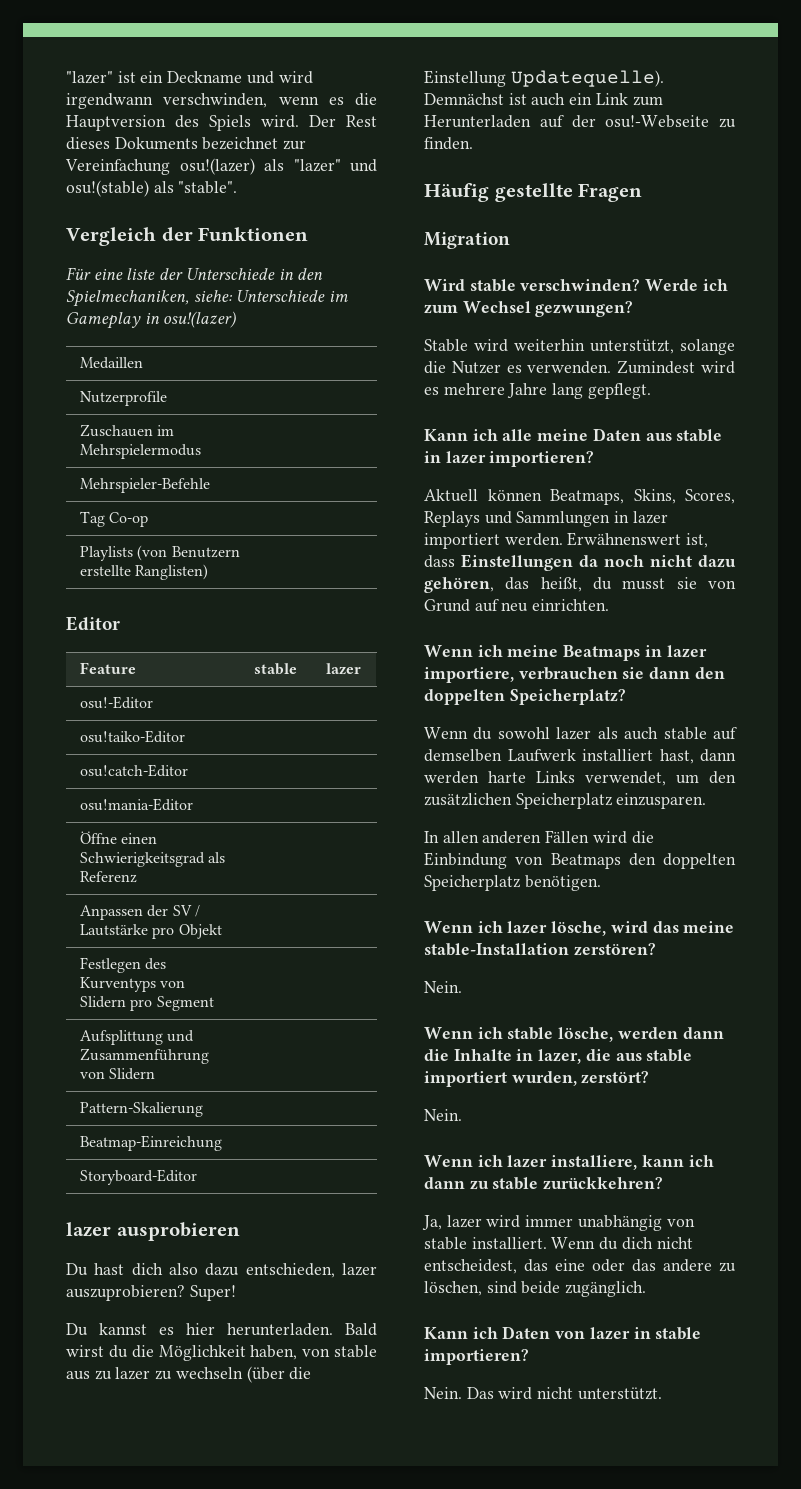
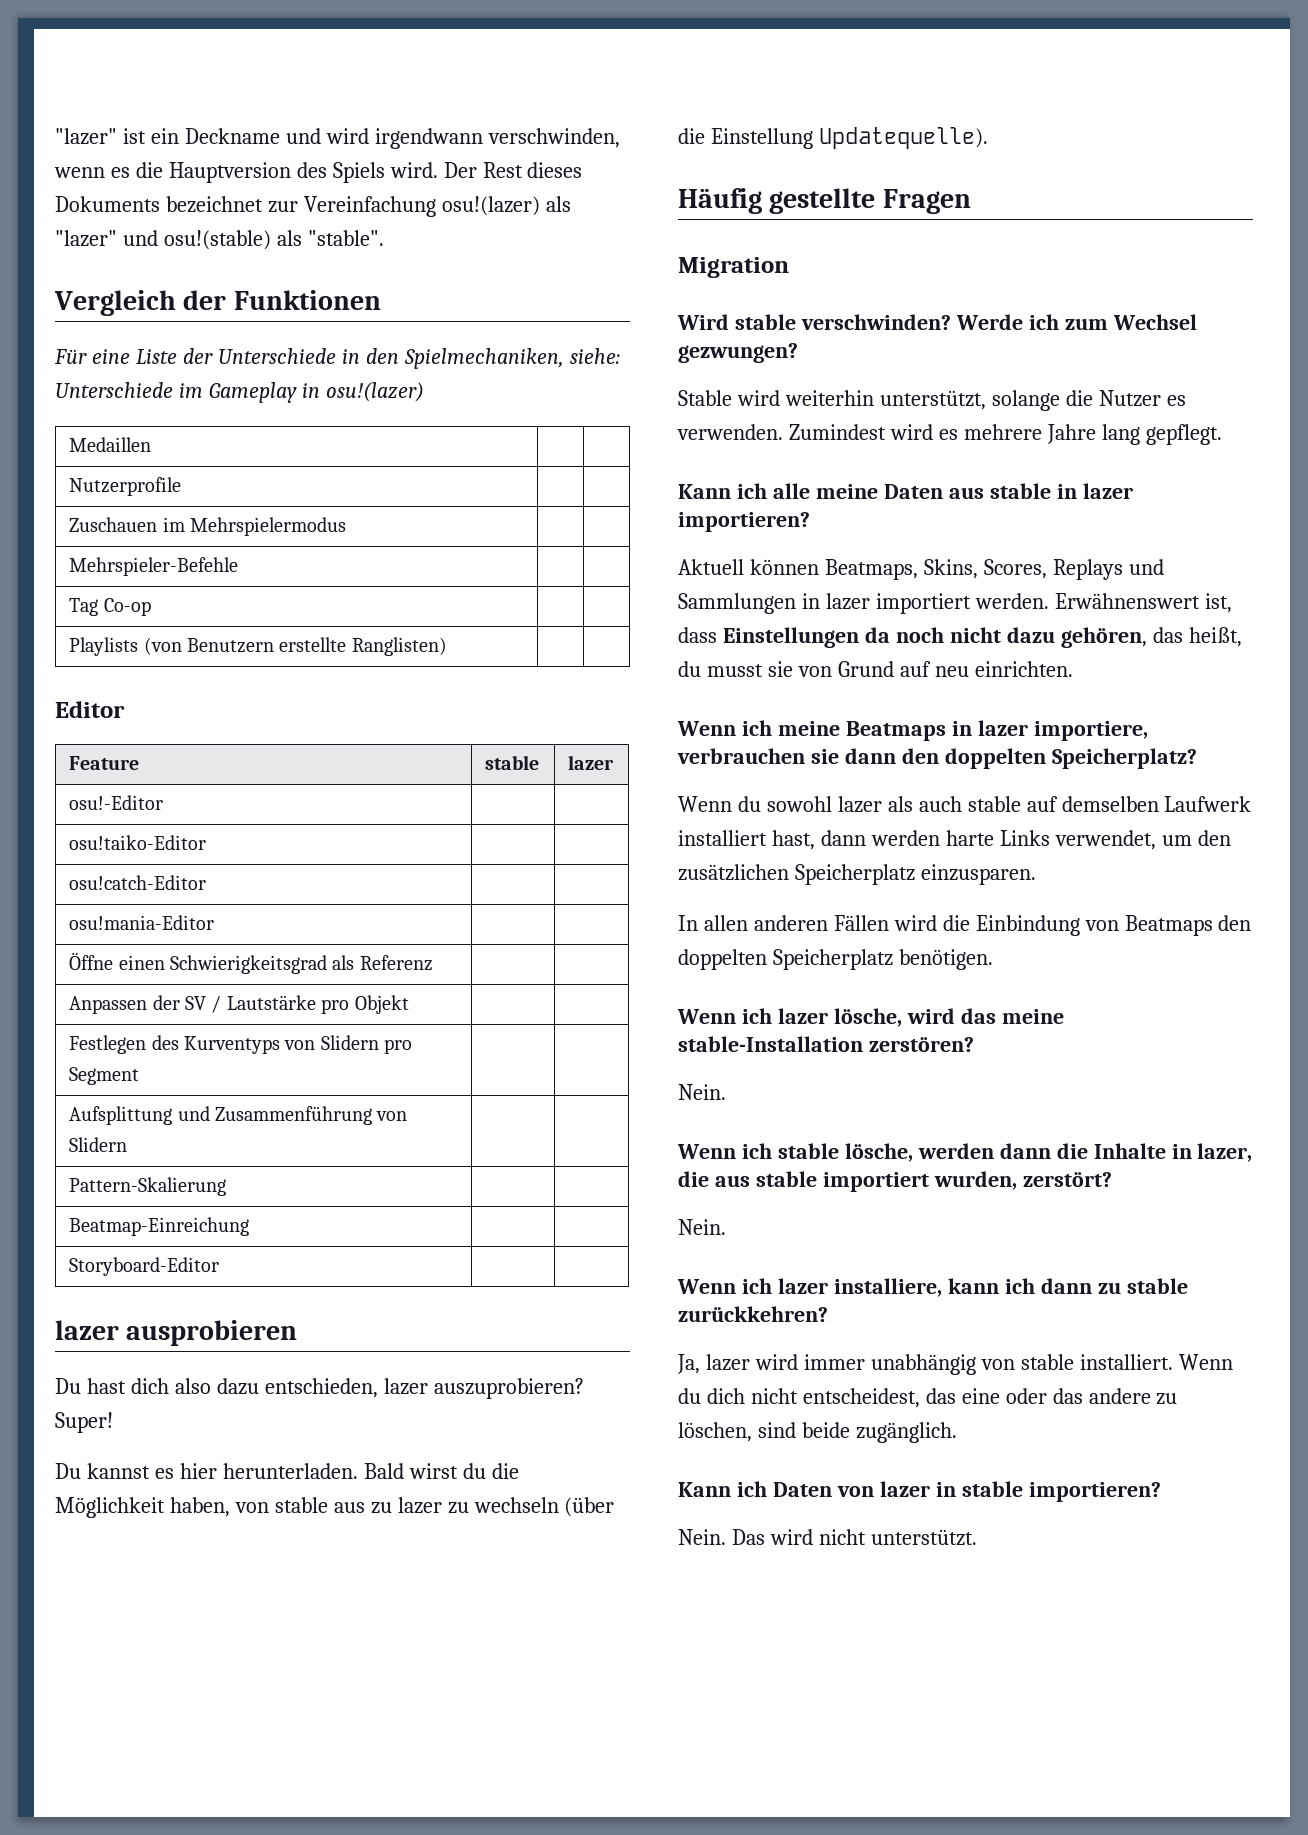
[126,268,156,280] liste -> [135,349,177,364] Liste
[424,93,663,106] [424,115,736,128] [424,137,473,150] Demnächst ist auch ein Link zum Herunterladen auf der osu!-Webseite zu finden. -> (988, 138) none

